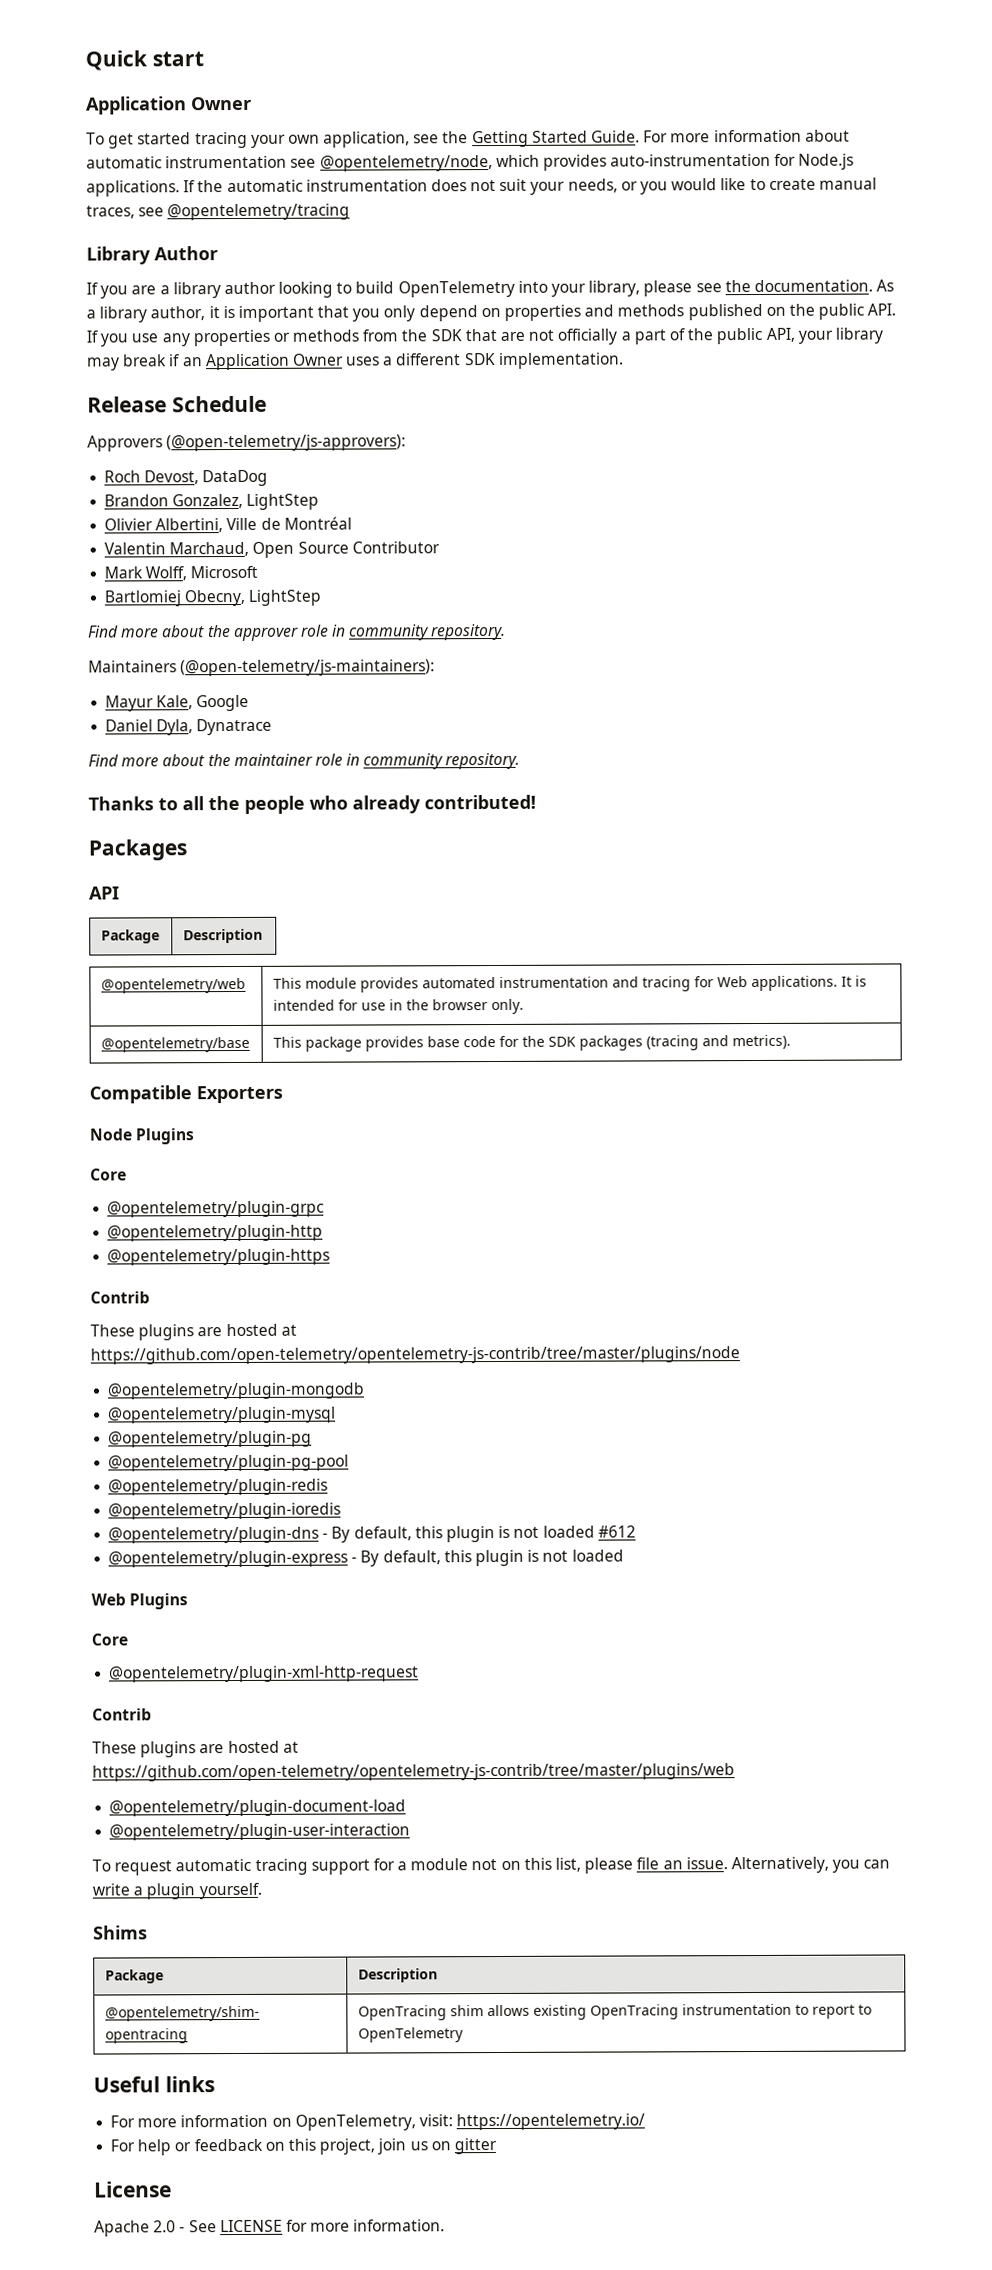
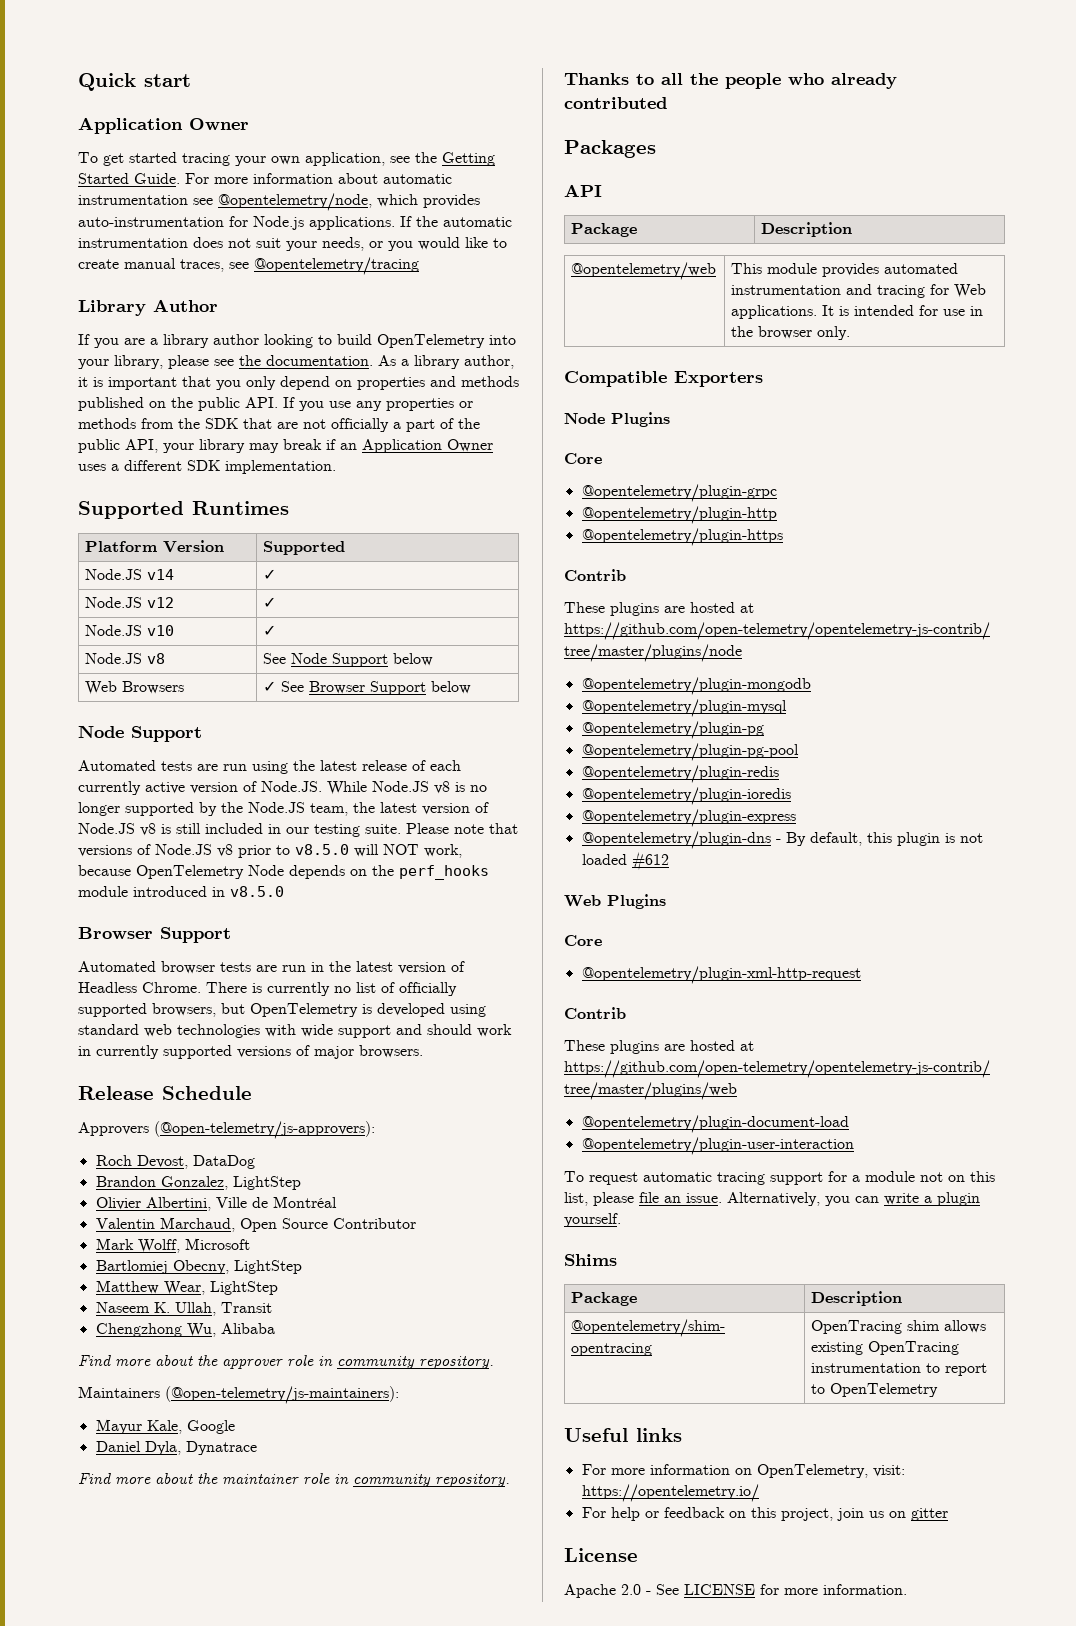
(624, 360) none -> [78,501,289,519] [85,540,225,553] [263,541,346,555] [85,569,175,580] [263,569,277,580] [85,597,175,608] [263,597,277,608] [85,625,175,636] [263,625,277,636] [85,653,166,664] [263,653,434,667] [85,681,185,695] [263,681,472,695] [78,725,202,742] [78,760,461,774] [78,781,487,795] [78,802,489,816] [78,823,518,837] [78,844,462,858] [78,865,489,880] [78,886,284,897] [78,927,231,943] [78,961,465,974] [78,982,457,996] [78,1003,486,1017] [78,1024,512,1038] [78,1045,423,1059] // Supported Runtimes // Platform Version | Supported // Node.JS v14 | ✓ // Node.JS v12 | ✓ // Node.JS v10 | ✓ // Node.JS v8 | See Node Support below // Web Browsers | ✓ See Browser Support below // Node Support // Automated tests are run using the latest release of each currently active version of Node.JS. While Node.JS v8 is no longer supported by the Node.JS team, the latest version of Node.JS v8 is still included in our testing suite. Please note that versions of Node.JS v8 prior to v8.5.0 will NOT work, because OpenTelemetry Node depends on the perf_hooks module introduced in v8.5.0 // Browser Support // Automated browser tests are run in the latest version of Headless Chrome. There is currently no list of officially supported browsers, but OpenTelemetry is developed using standard web technologies with wide support and should work in currently supported versions of major browsers.
(322, 597) none -> [95,1280,278,1295] [95,1302,272,1316] [95,1323,275,1337] // Matthew Wear, LightStep // Naseem K. Ullah, Transit // Chengzhong Wu, Alibaba
[424,794,536,810] contributed! -> [564,97,667,109] contributed
[100,1036,250,1053] [272,1034,791,1052] // @opentelemetry/base | This package provides base code for the SDK packages (tracing and metrics). -> (851, 333) none
(342, 1511) none -> [581,809,796,827] // @opentelemetry/plugin-express
[108,1549,624,1568] // @opentelemetry/plugin-express - By default, this plugin is not loaded -> (669, 861) none

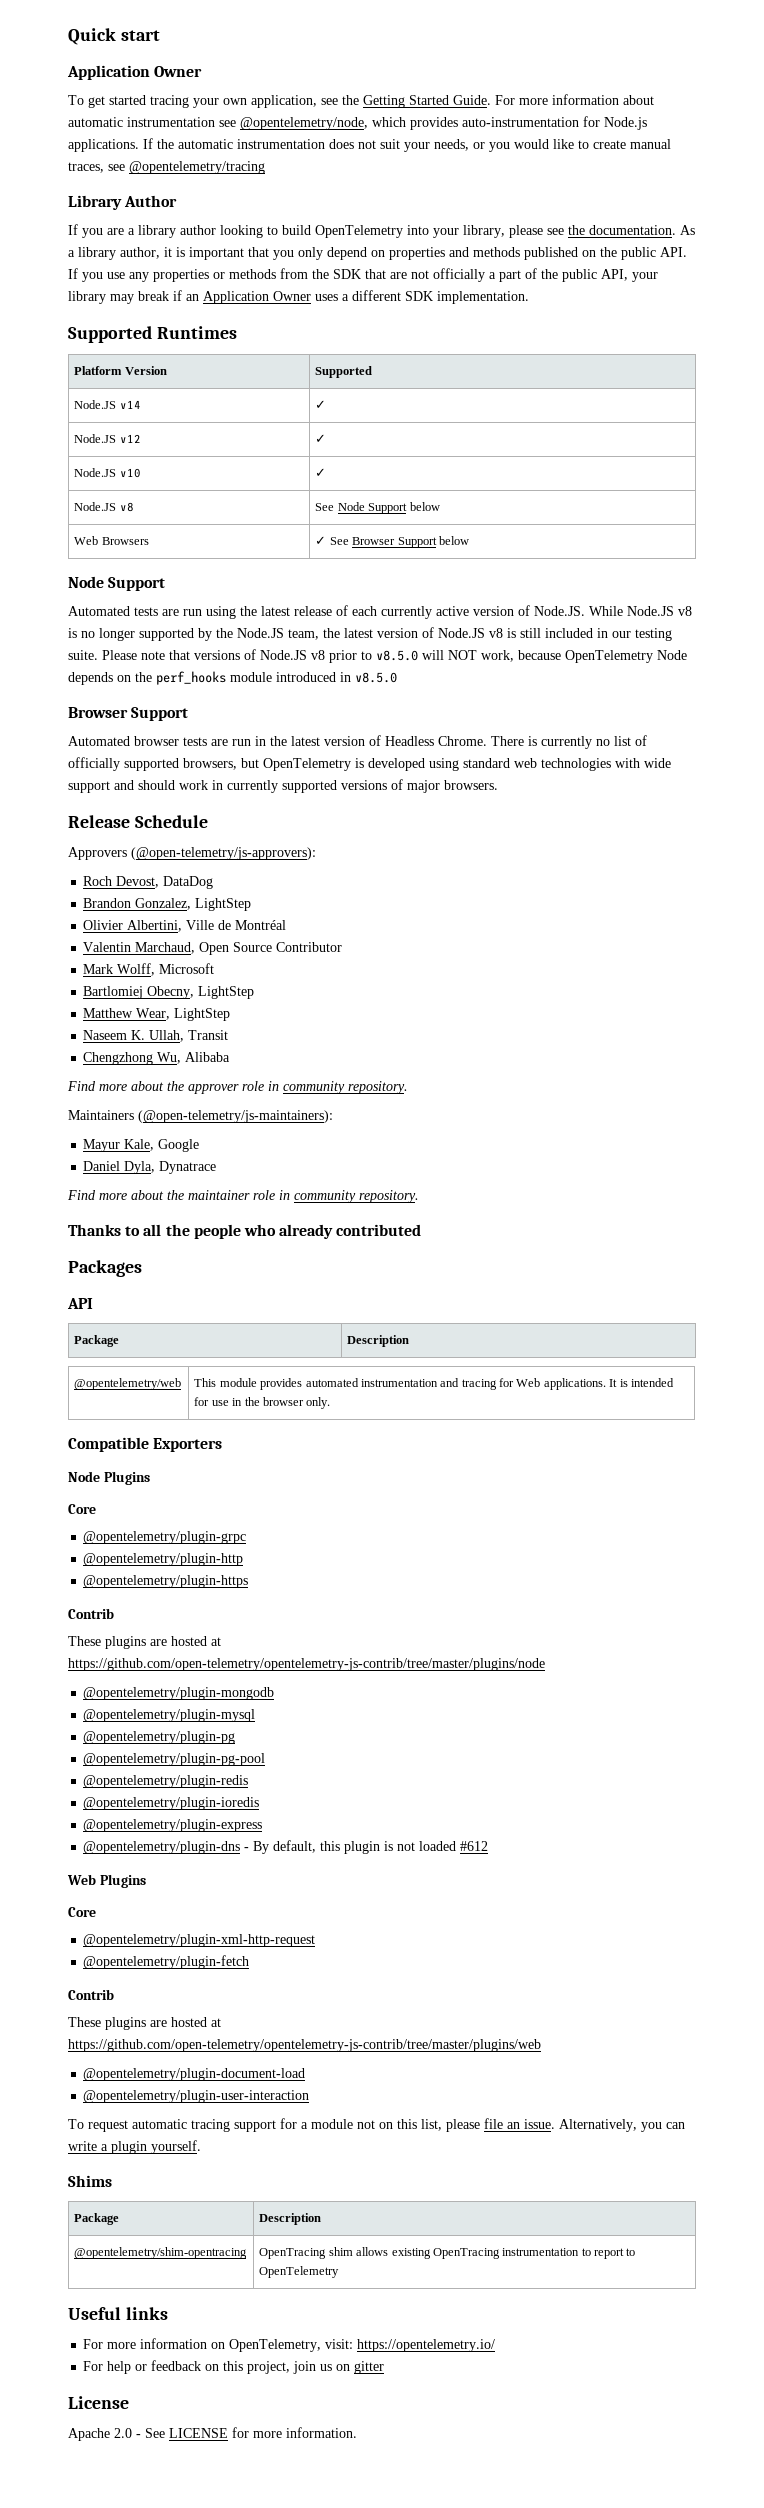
(861, 975) none -> [83,1955,250,1969] // @opentelemetry/plugin-fetch

